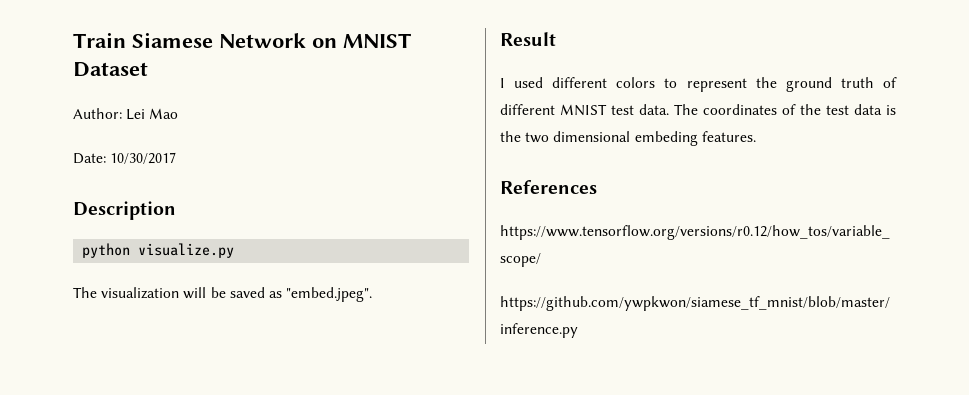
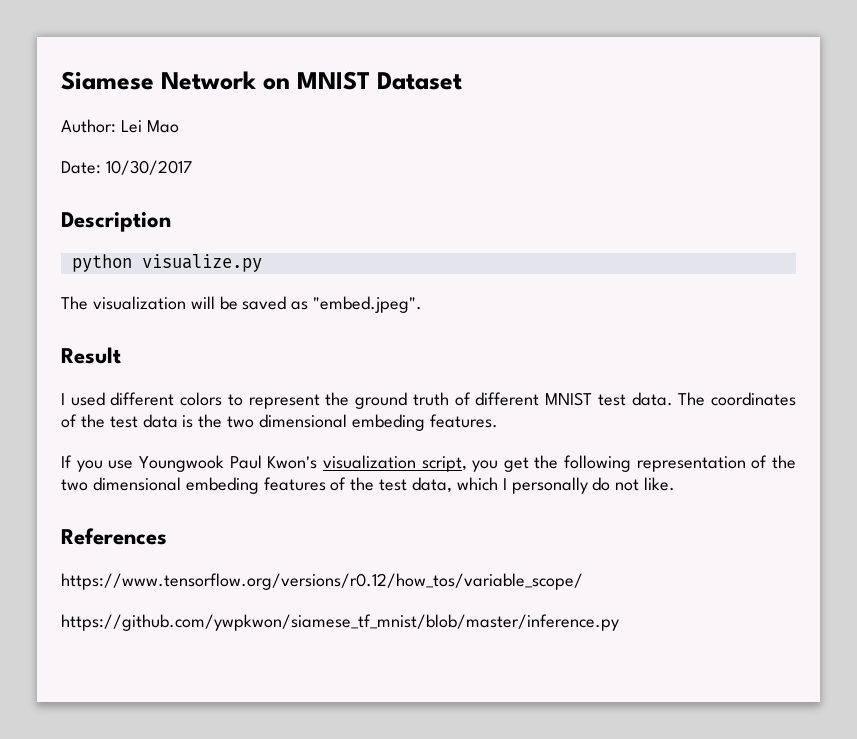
[73,32,126,48] Train -> (61, 80) none
(756, 136) none -> [61,455,796,472] [61,477,676,494] // If you use Youngwook Paul Kwon's visualization script, you get the following representation of the two dimensional embeding features of the test data, which I personally do not like.

